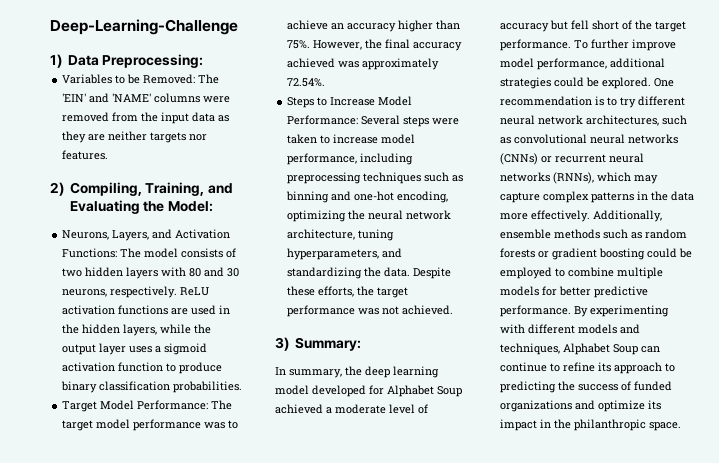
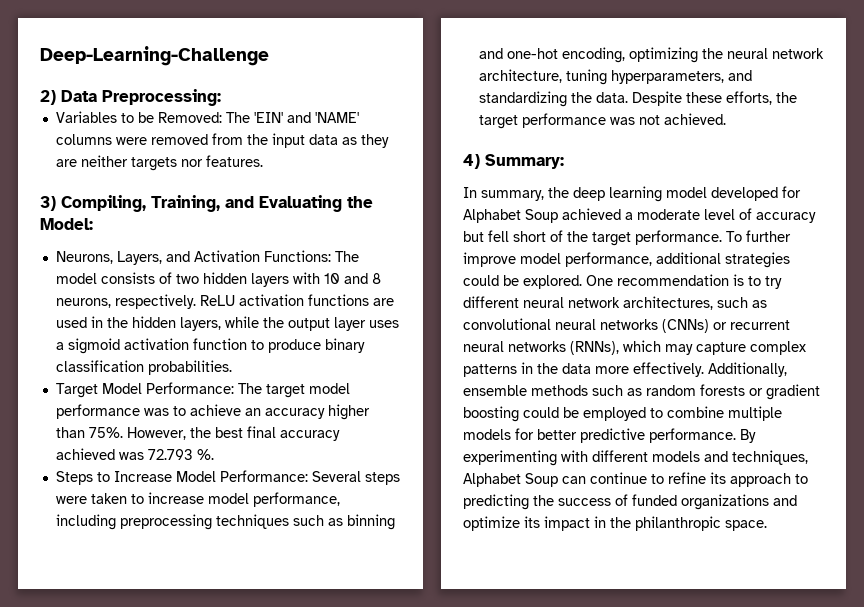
[50,54,62,68] 1) -> [40,90,56,105] 2)
[50,182,64,196] 2) -> [40,196,56,211] 3)
[189,267,240,277] 80 and 30 -> [323,273,381,284] 10 and 8
(383, 44) none -> [214,427,243,438] best
[362,58,440,70] [287,78,326,87] approximately 72.54%. -> [147,449,214,460] 72.793 %.
[275,337,289,351] 3) -> [463,154,480,169] 4)

